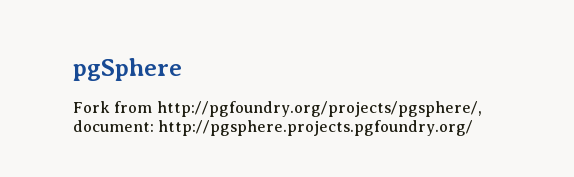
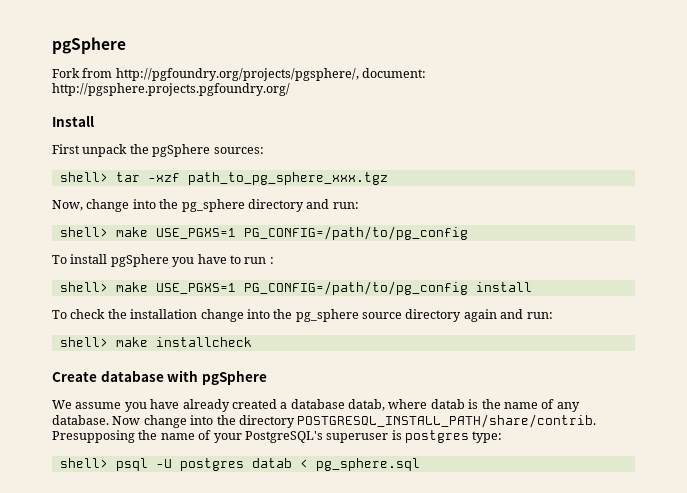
(474, 128) none -> [52,116,94,127] [52,144,264,157] [59,172,388,185] [52,199,359,212] [59,226,468,240] [52,254,274,267] [59,281,532,295] [52,309,553,322] [59,337,252,347] [52,370,267,385] [52,399,580,412] [52,414,597,428] [52,430,503,443] [59,458,420,471] // Install // First unpack the pgSphere sources: // shell> tar -xzf path_to_pg_sphere_xxx.tgz // Now, change into the pg_sphere directory and run: // shell> make USE_PGXS=1 PG_CONFIG=/path/to/pg_config // To install pgSphere you have to run : // shell> make USE_PGXS=1 PG_CONFIG=/path/to/pg_config install // To check the installation change into the pg_sphere source directory again and run: // shell> make installcheck // Create database with pgSphere // We assume you have already created a database datab, where datab is the name of any database. Now change into the directory POSTGRESQL_INSTALL_PATH/share/contrib. Presupposing the name of your PostgreSQL's superuser is postgres type: // shell> psql -U postgres datab < pg_sphere.sql

